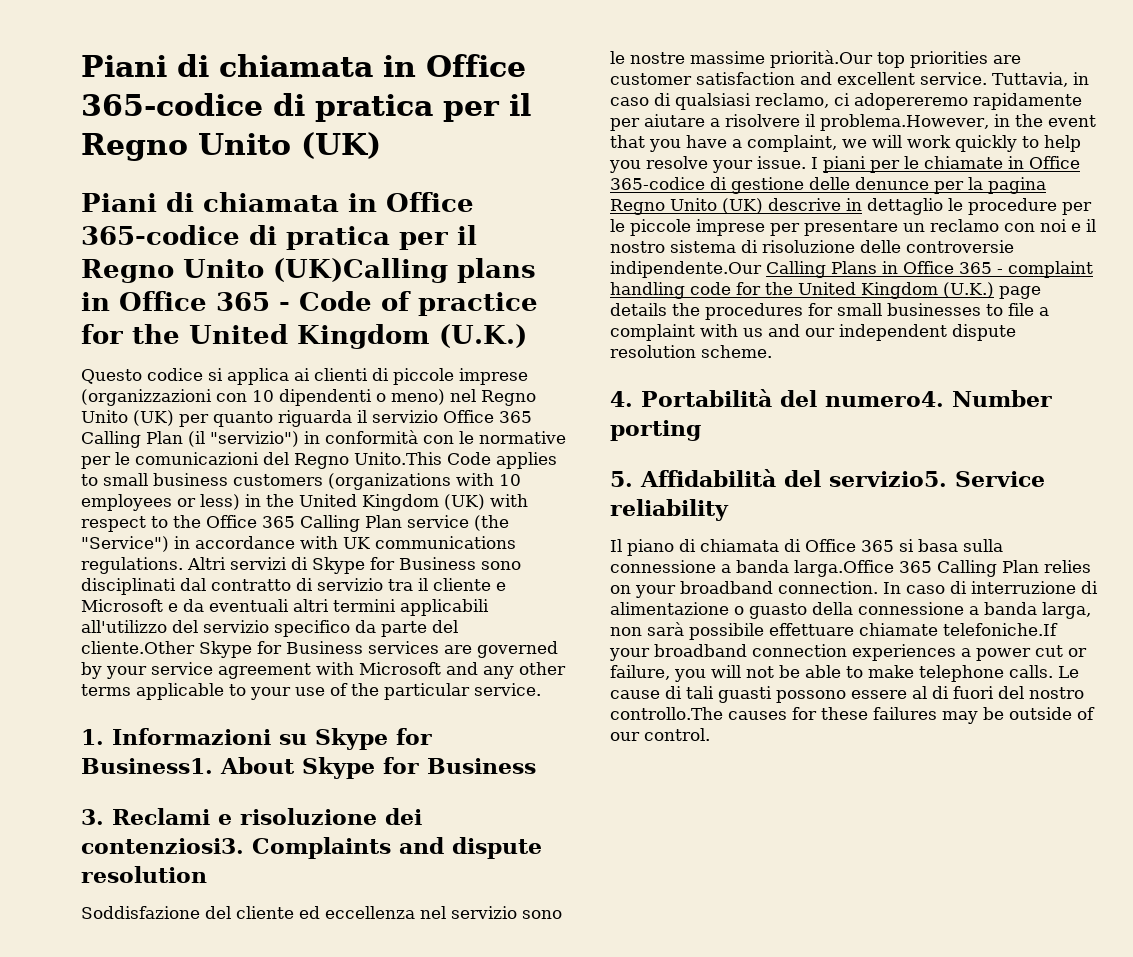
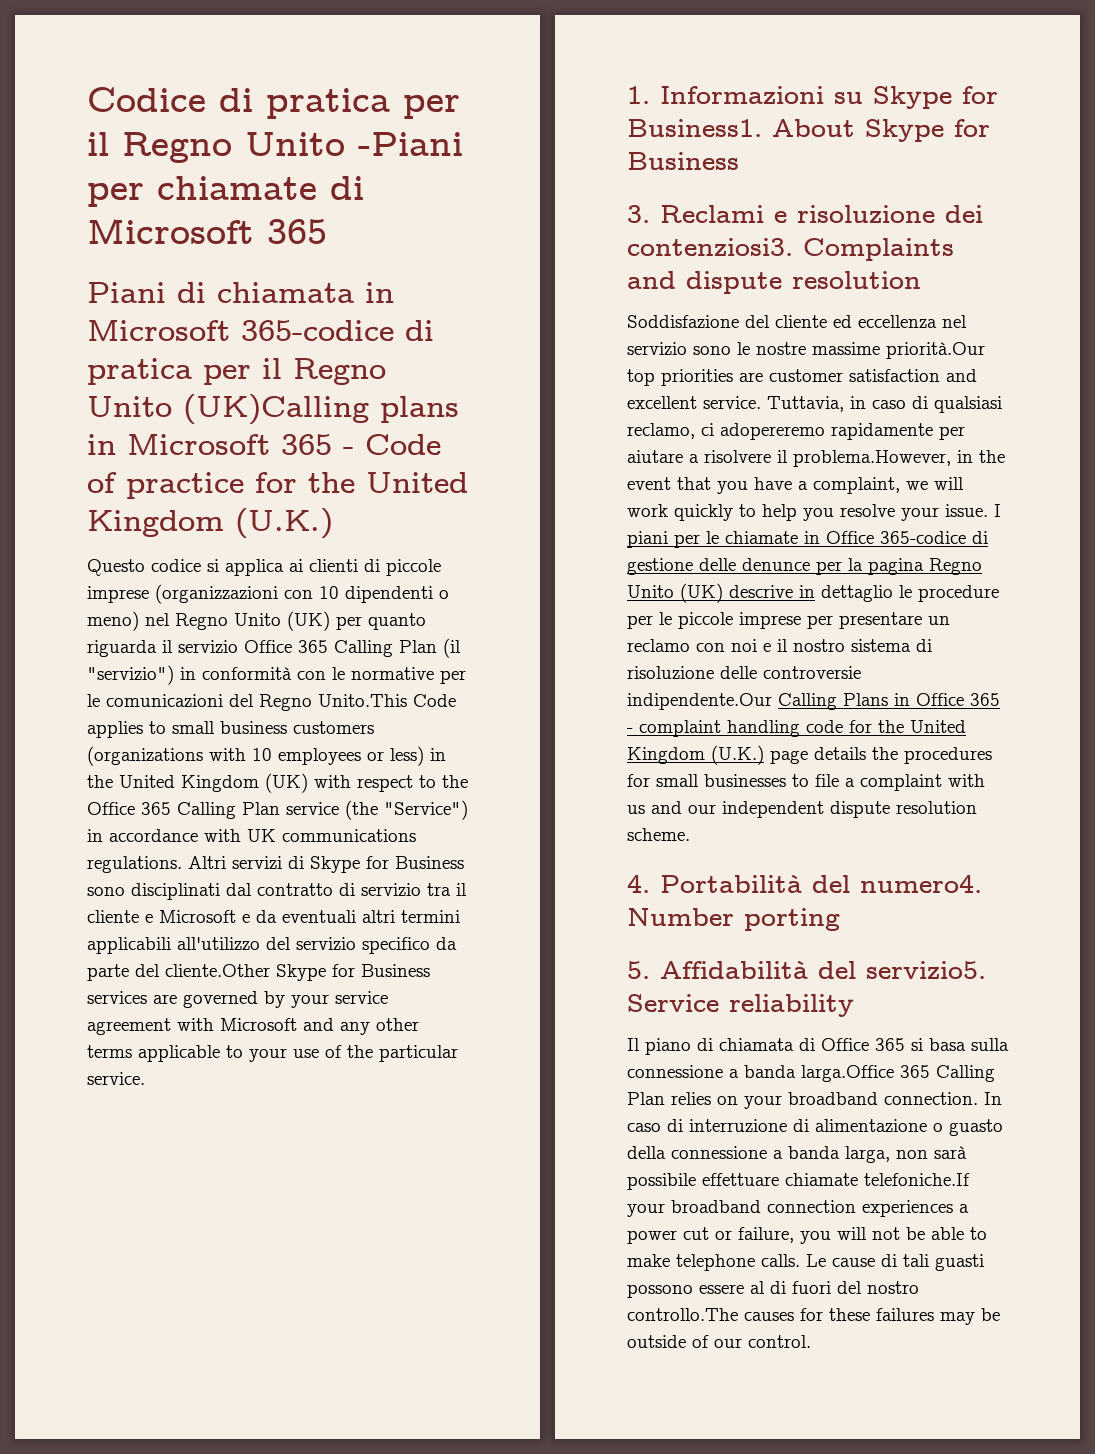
[81,54,526,77] [81,93,531,122] [81,132,381,161] [81,192,474,212] Piani di chiamata in Office 365-codice di pratica per il Regno Unito (UK) // Piani di chiamata in Office -> [87,87,460,119] [87,132,463,163] [87,176,364,207] [87,218,327,244] [87,282,394,303] [87,320,230,341] Codice di pratica per il Regno Unito -Piani per chiamate di Microsoft 365 // Piani di chiamata in Microsoft
[119,291,207,311] Office -> [127,434,270,455] Microsoft

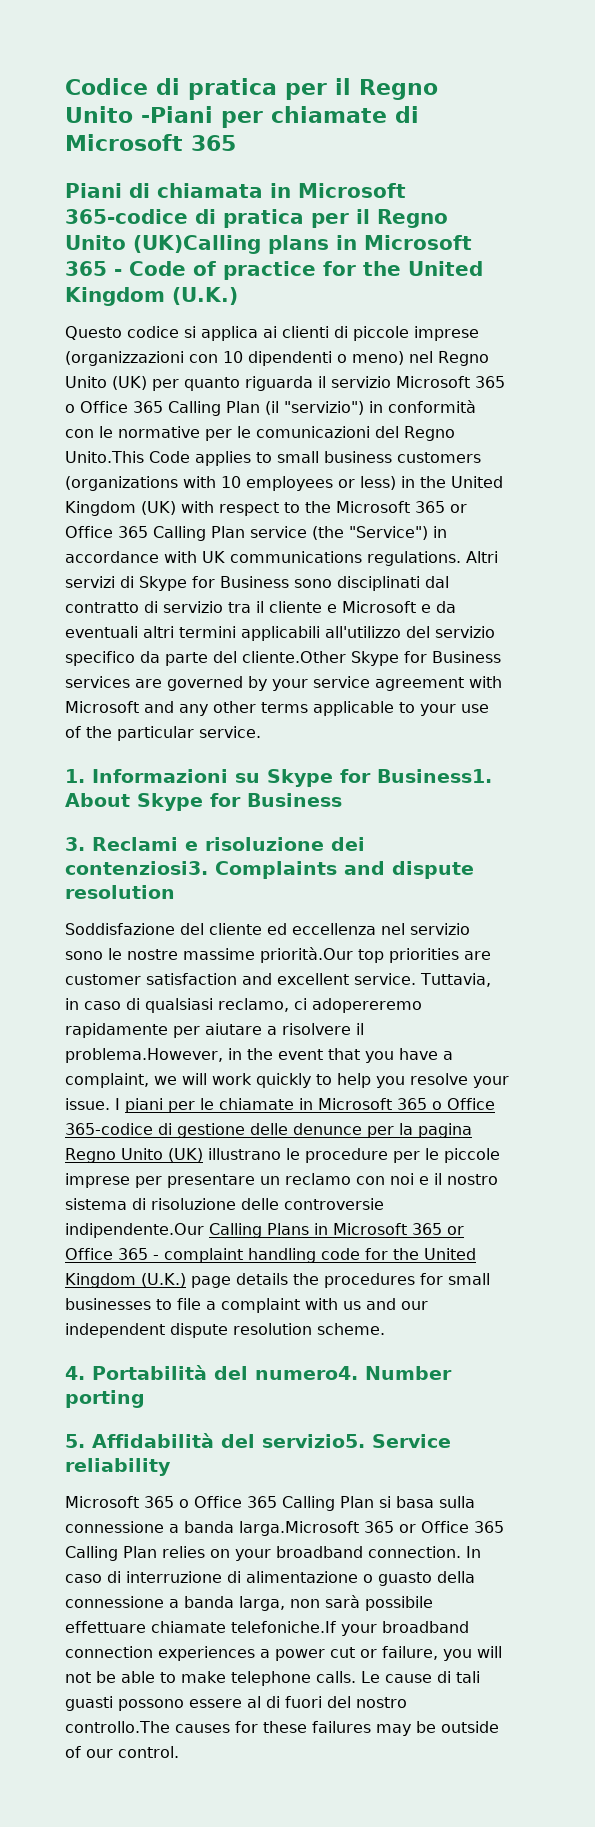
(238, 646) none -> [396,376,505,388] [65,404,75,413] Microsoft 365 o
(468, 781) none -> [336,501,467,513] Microsoft 365 or
(820, 537) none -> [318,1098,442,1110] Microsoft 365 o
[729,585,893,602] descrive in dettaglio -> [208,1148,281,1160] illustrano
(910, 699) none -> [333,1223,464,1235] Microsoft 365 or
[627,1038,905,1055] Il piano di chiamata di Office 365 -> [65,1496,374,1511] Microsoft 365 o Office 365 Calling Plan
[801,1065,894,1082] larga.Office -> [239,1521,469,1536] larga.Microsoft 365 or Office

